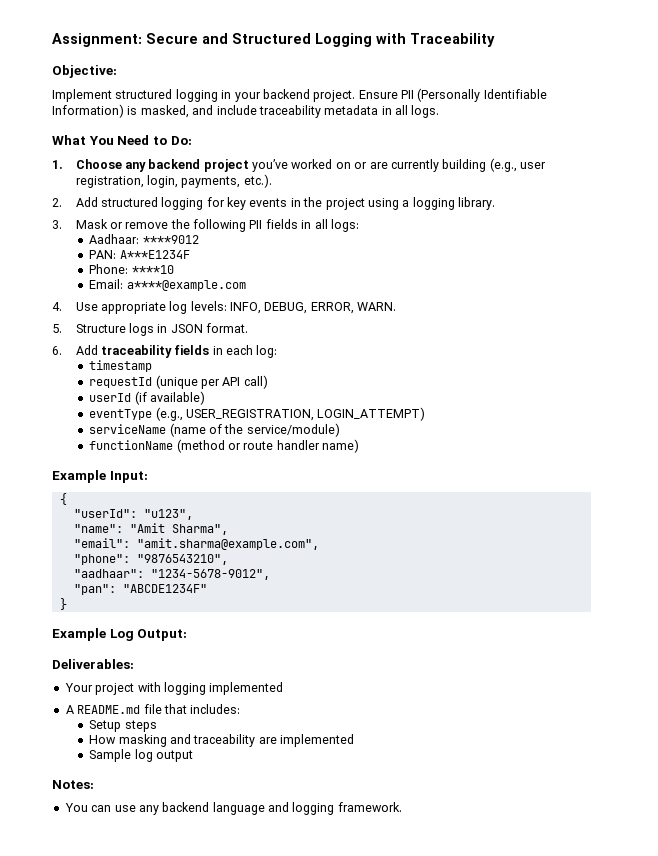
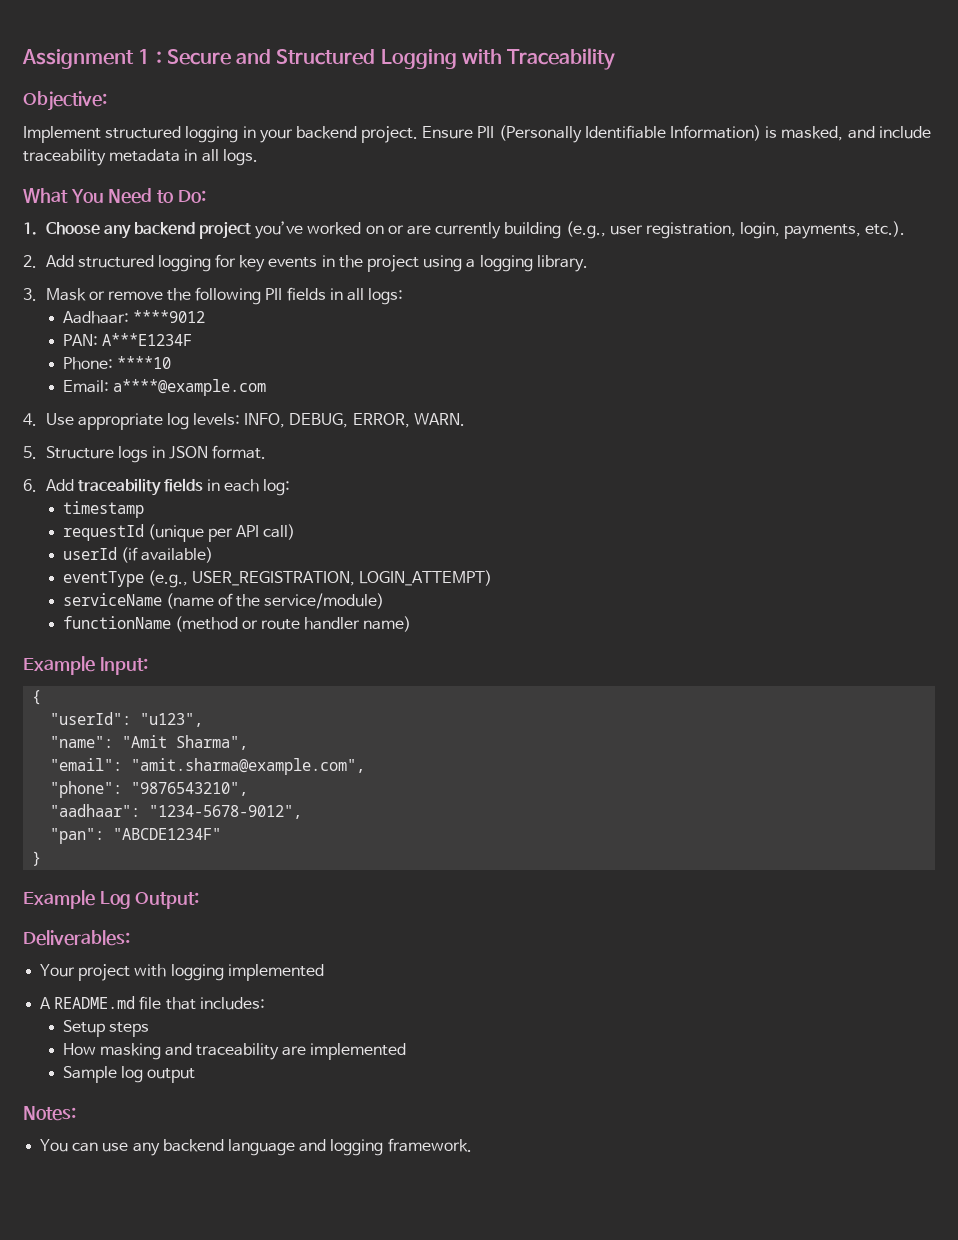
[52,33,142,47] Assignment: -> [22,49,162,69] Assignment 1 :

